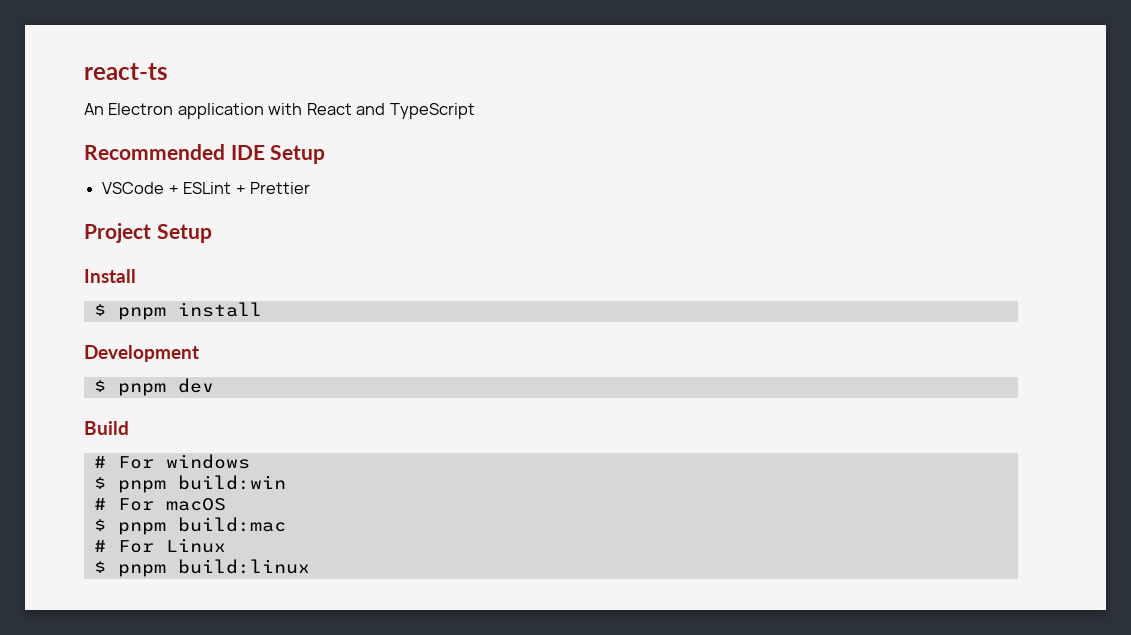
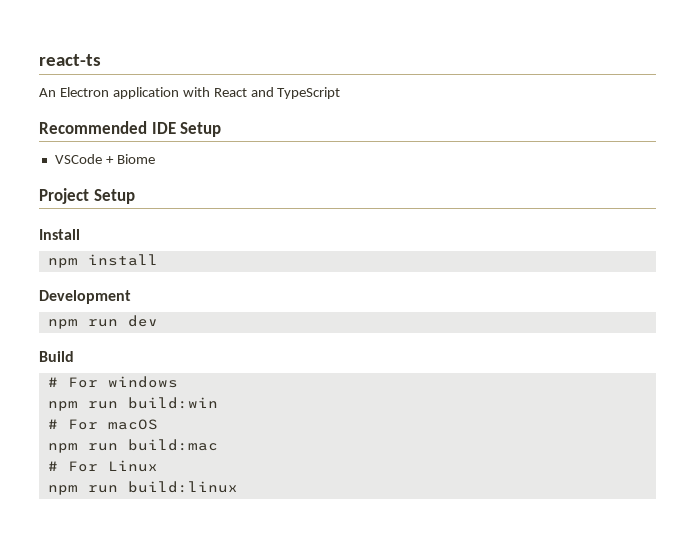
[183,182,310,194] ESLint + Prettier -> [116,154,155,164] Biome
[93,304,166,320] $ pnpm -> [47,258,78,268] npm
[93,380,166,396] $ pnpm -> [47,319,118,329] npm run
[93,477,166,493] $ pnpm -> [47,401,118,411] npm run
[93,519,166,535] $ pnpm -> [47,443,118,453] npm run
[93,561,166,577] $ pnpm -> [47,485,118,495] npm run

